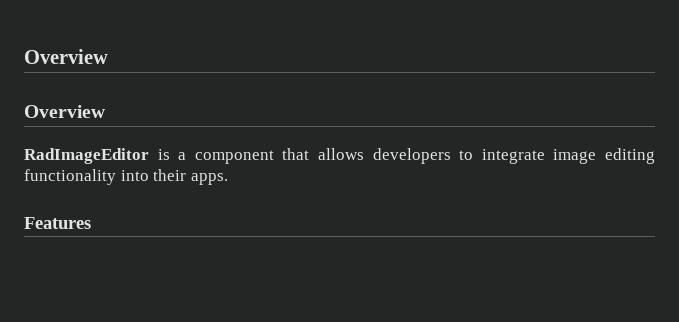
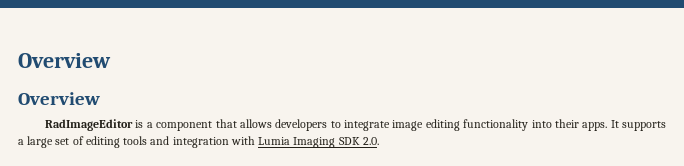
[24,217,91,229] // Features -> [610,120,666,131] [18,136,379,148] It supports a large set of editing tools and integration with Lumia Imaging SDK 2.0.

